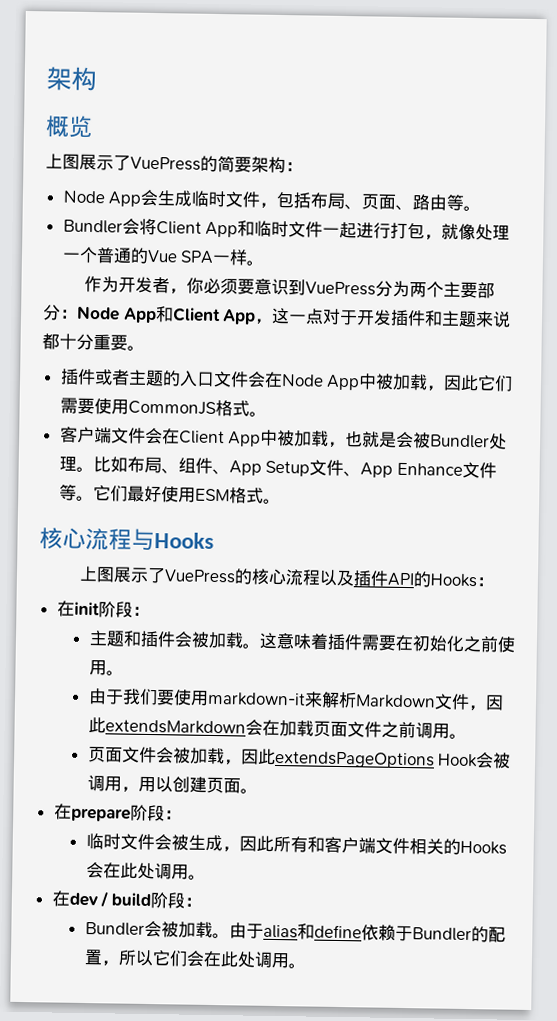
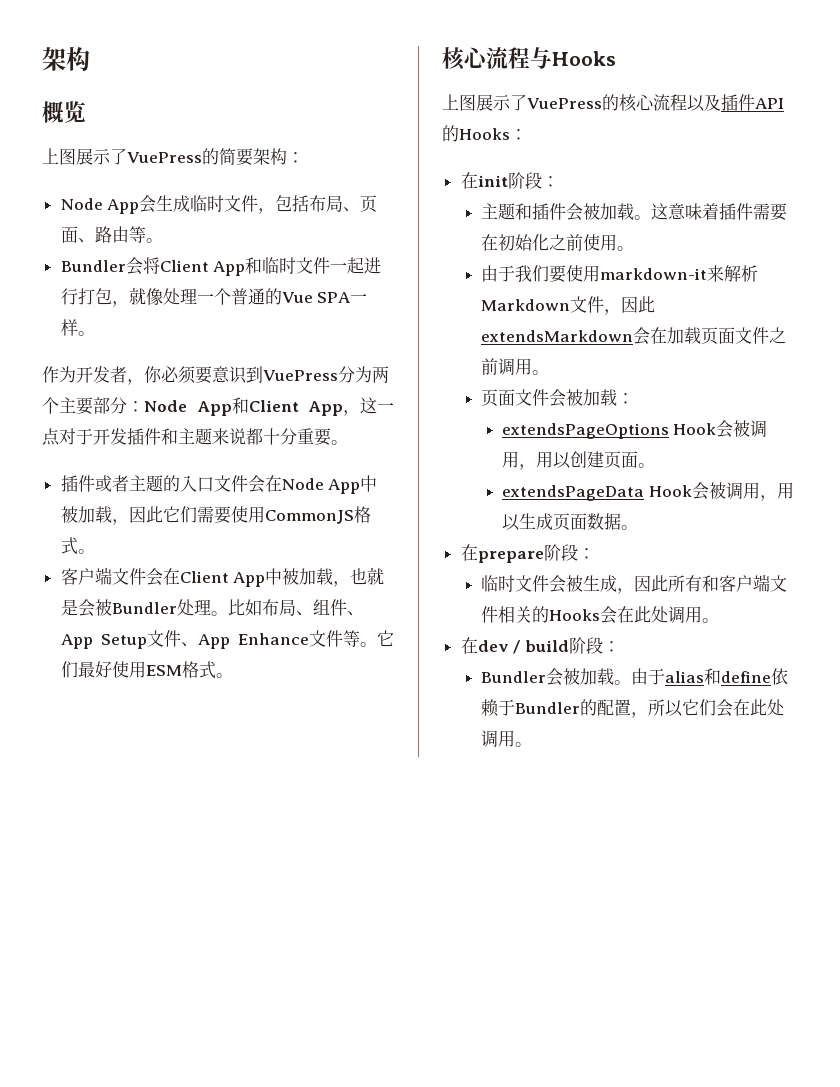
[222,748,276,766] ，因此 -> [617,393,635,404] ： //
(258, 791) none -> [501,482,794,501] [501,513,638,531] // extendsPageData Hook会被调用，用以生成页面数据。

